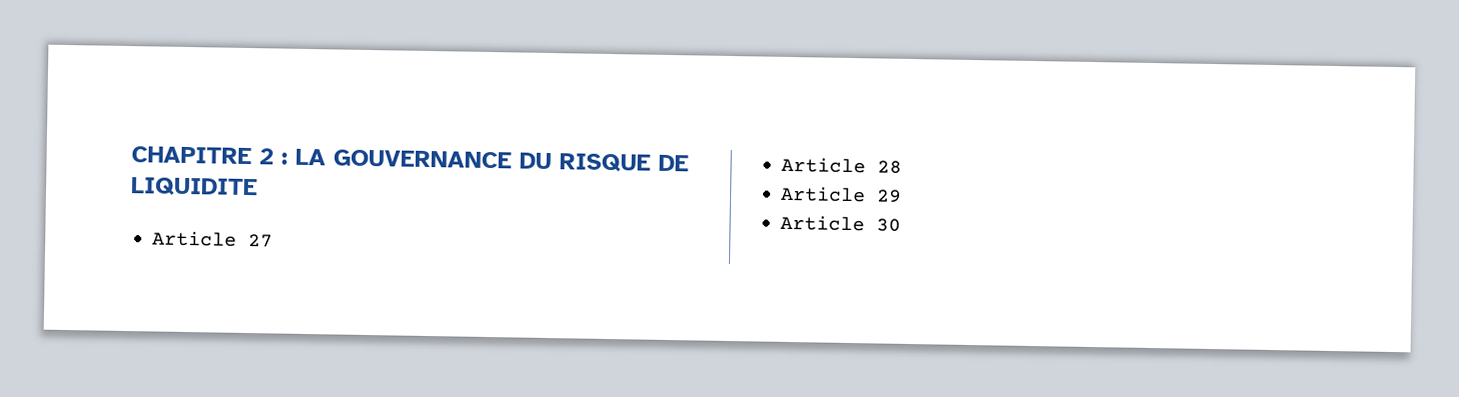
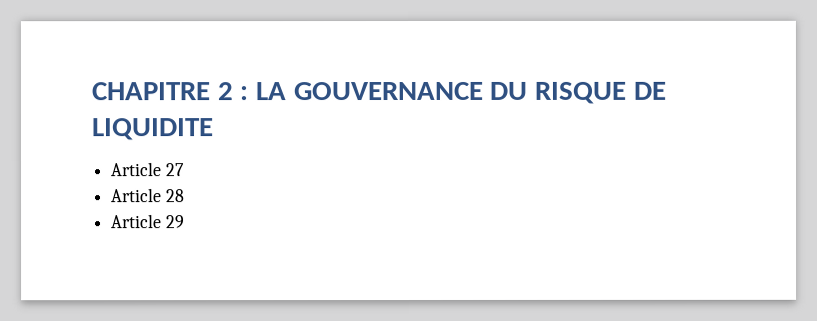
[780,214,901,232] // Article 30 -> (185, 222) none

